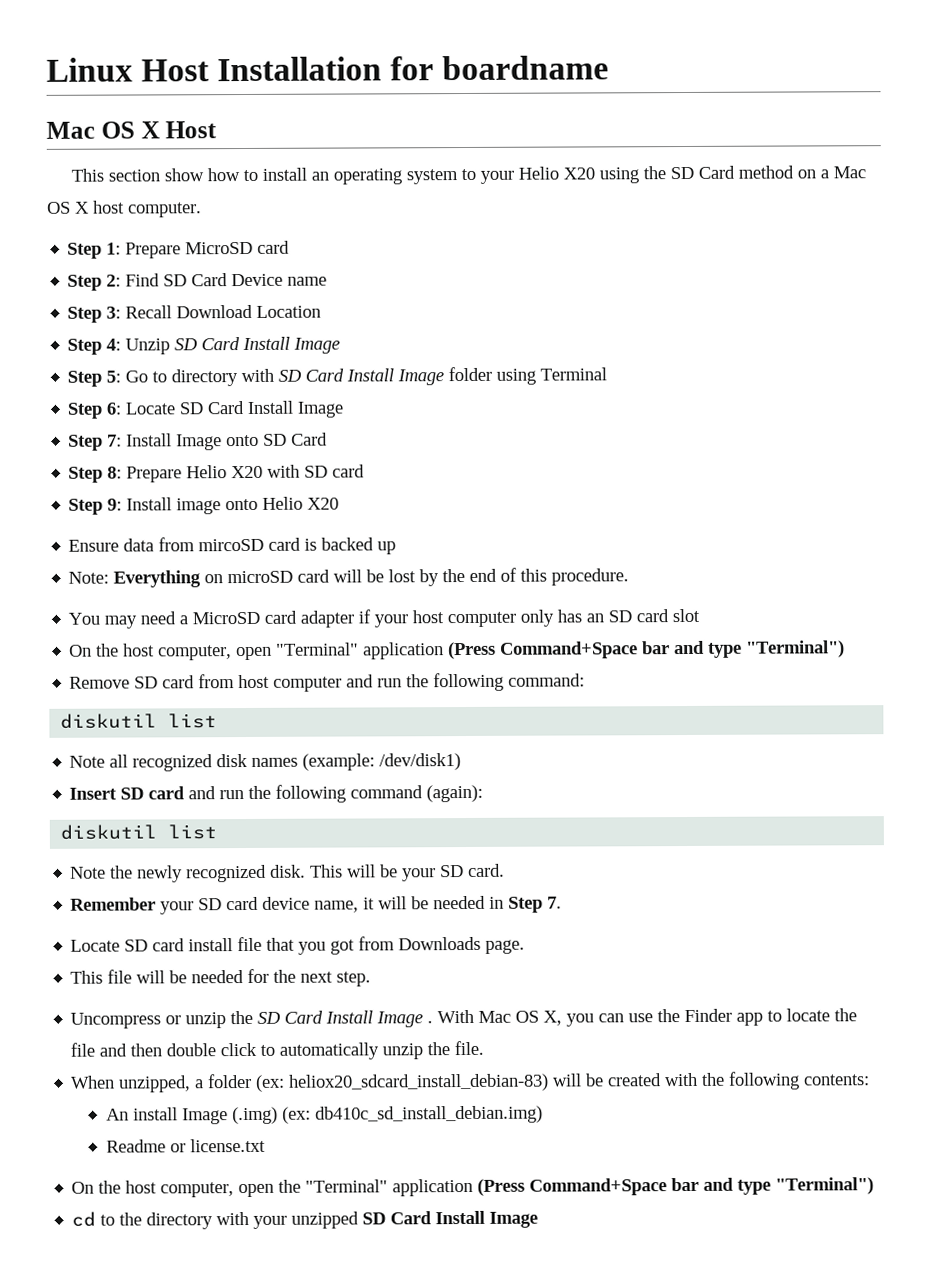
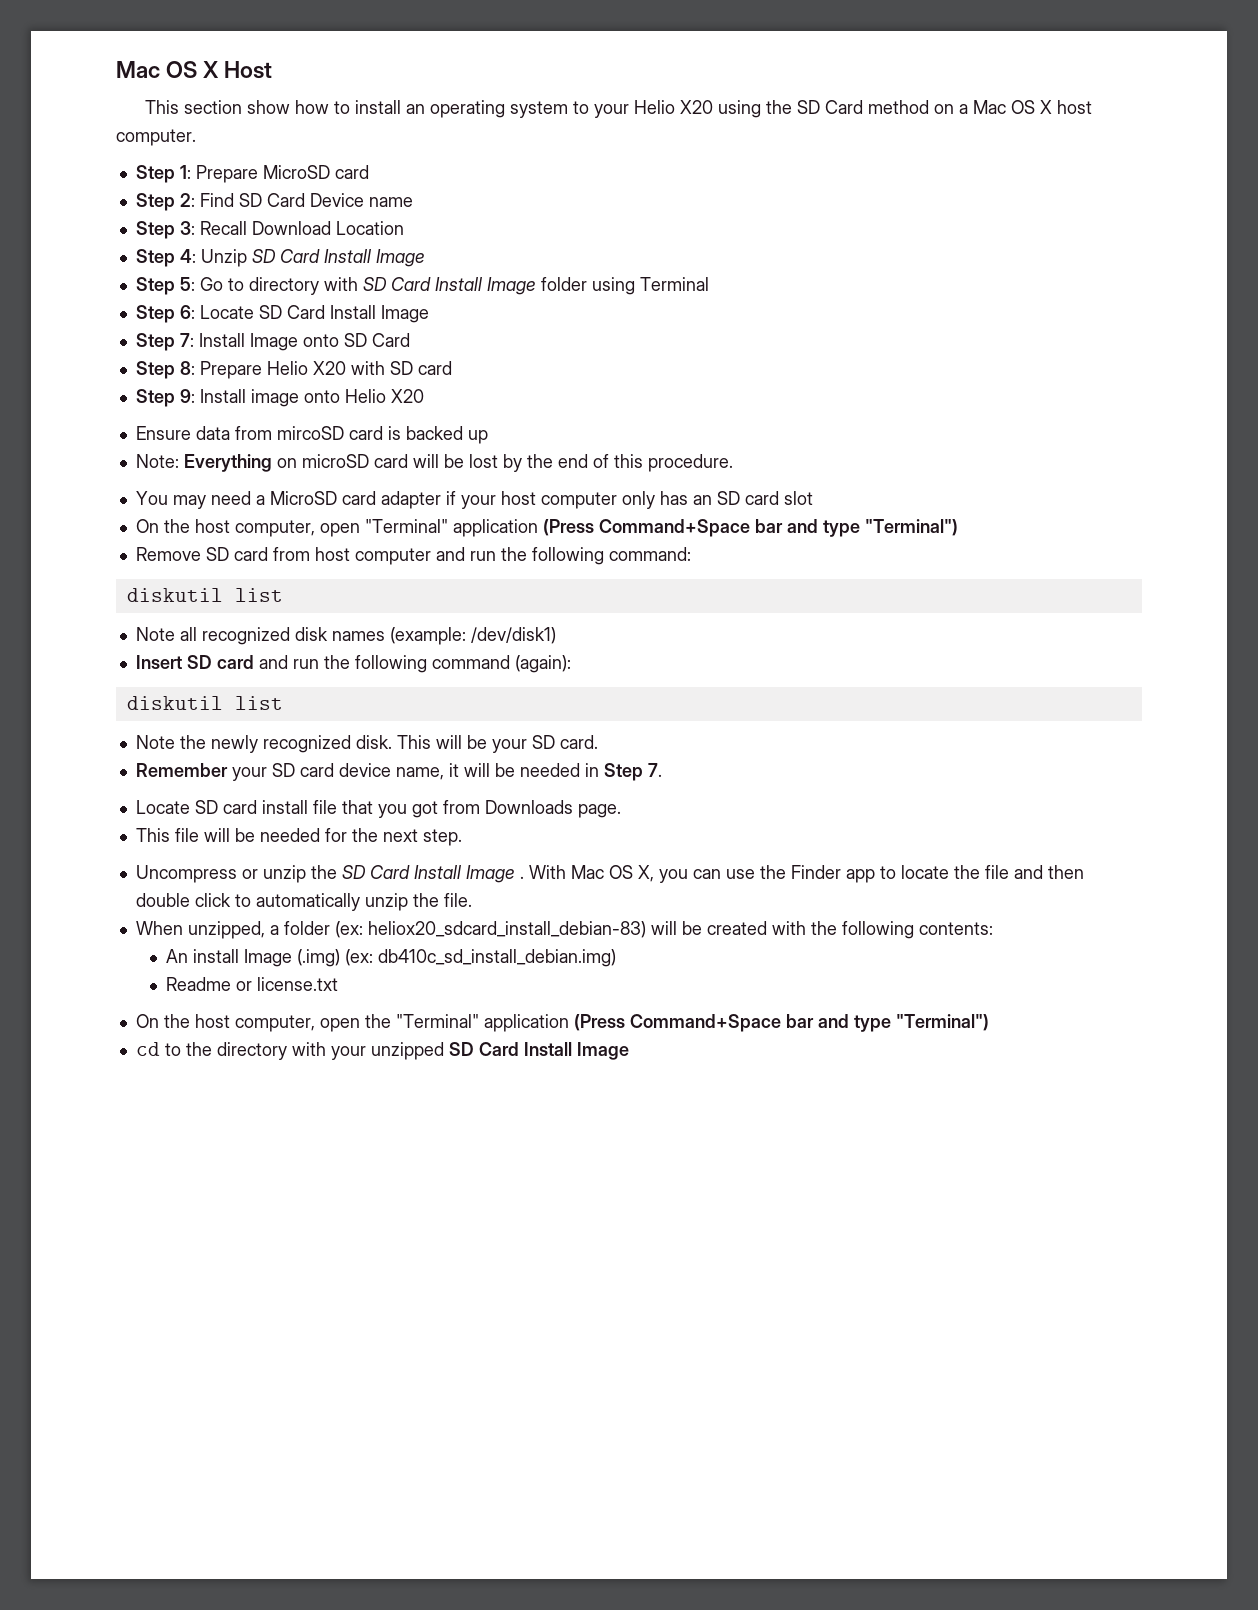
[46,55,610,82] Linux Host Installation for boardname // -> (116, 69) none

